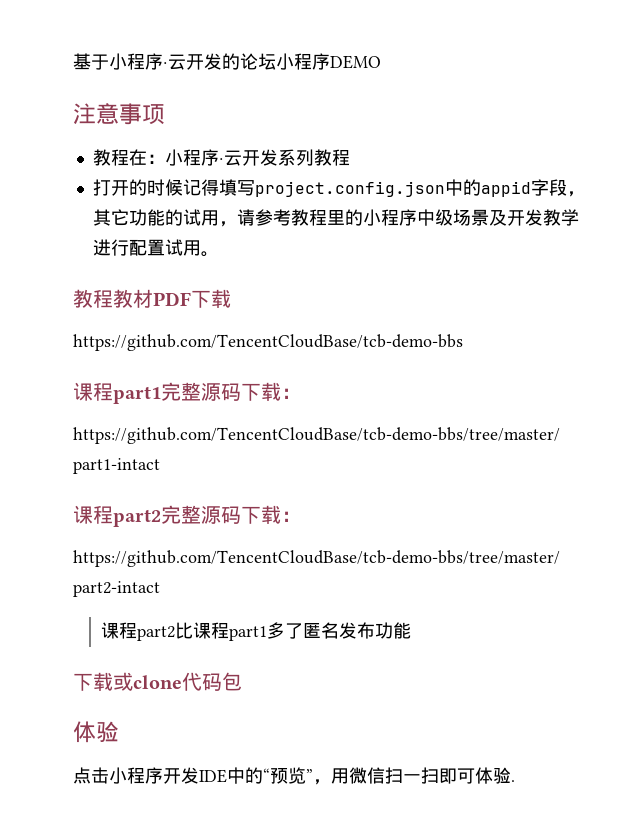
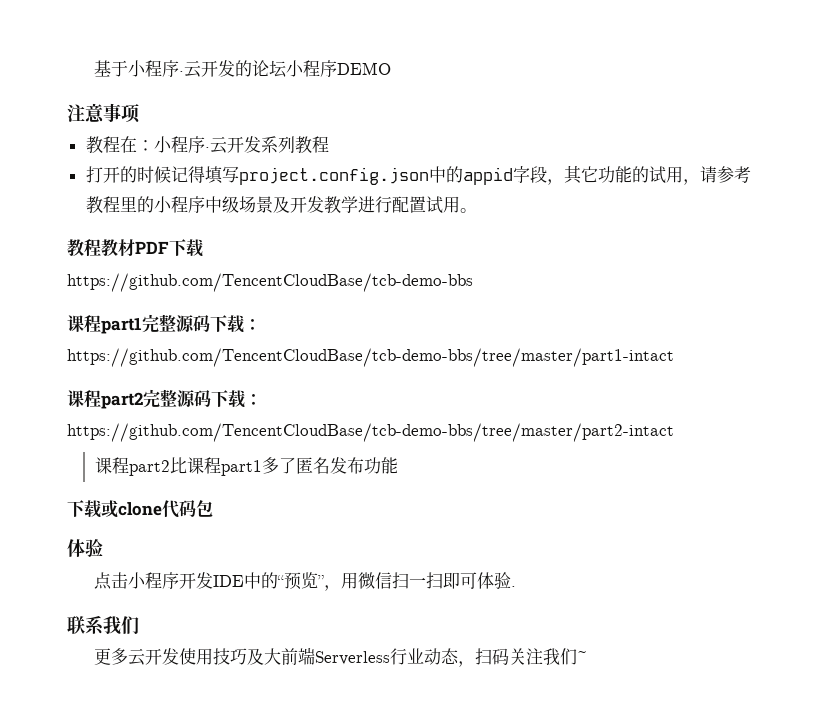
(515, 781) none -> [67,615,139,635] [93,647,587,667] // 联系我们 // 更多云开发使用技巧及大前端Serverless行业动态，扫码关注我们~

